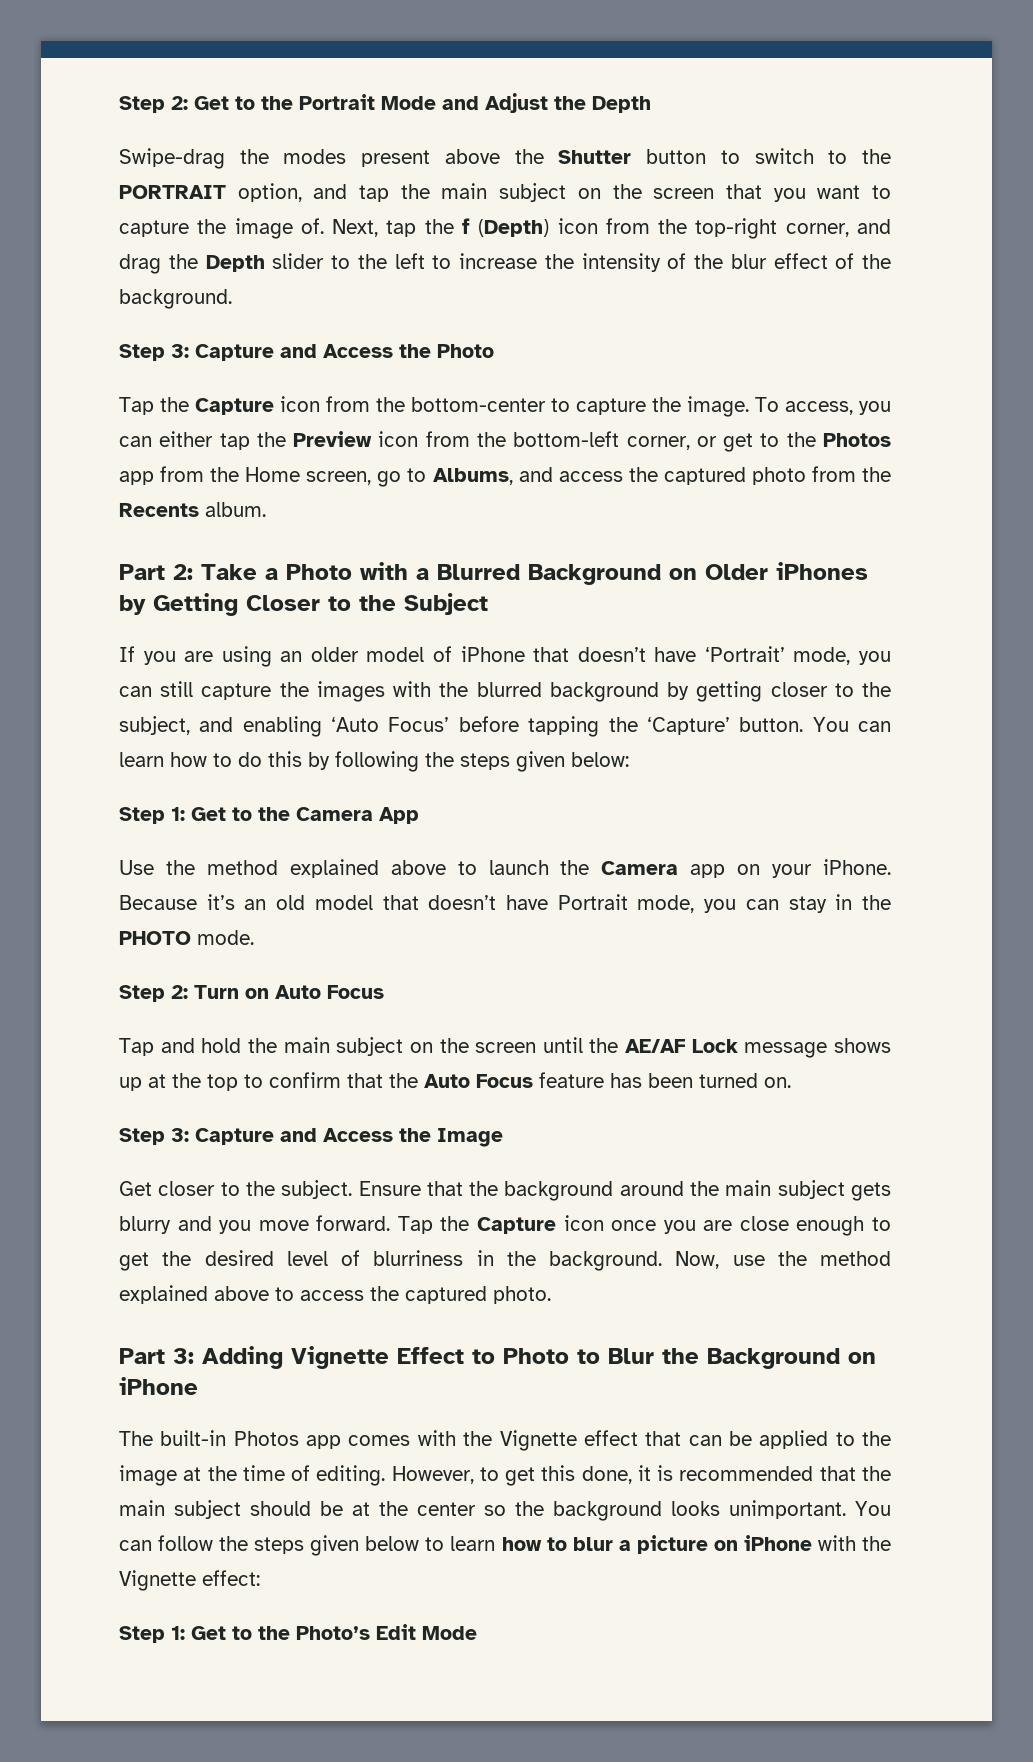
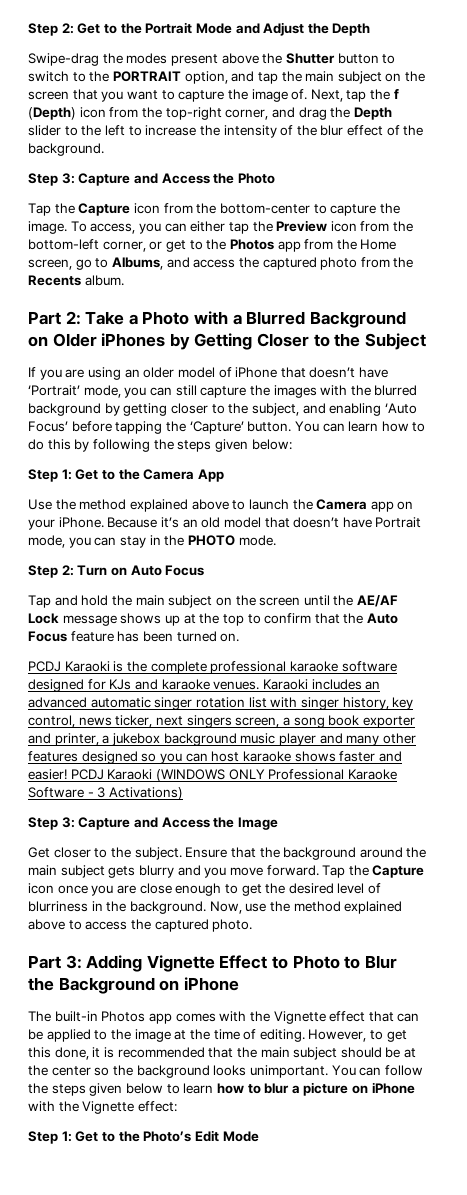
(791, 1082) none -> [28,661,397,674] [28,679,381,692] [28,697,414,710] [28,715,415,728] [28,733,416,746] [28,751,402,764] [28,769,397,782] [28,787,183,800] // PCDJ Karaoki is the complete professional karaoke software designed for KJs and karaoke venues. Karaoki includes an advanced automatic singer rotation list with singer history, key control, news ticker, next singers screen, a song book exporter and printer, a jukebox background music player and many other features designed so you can host karaoke shows faster and easier! PCDJ Karaoki (WINDOWS ONLY Professional Karaoke Software - 3 Activations)

